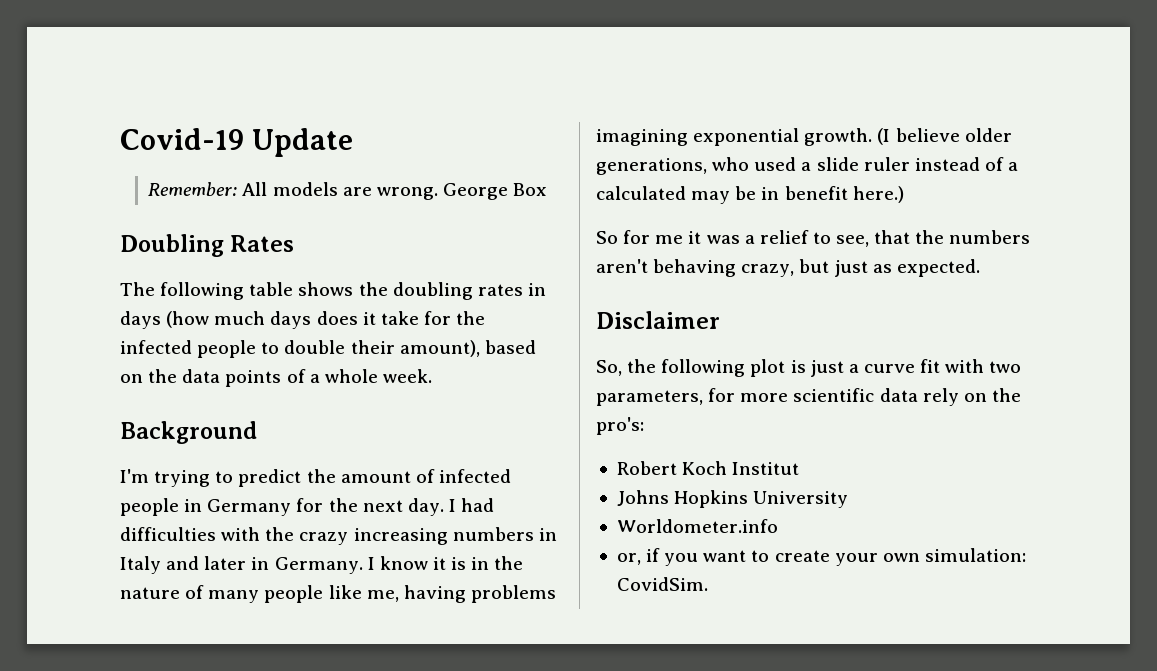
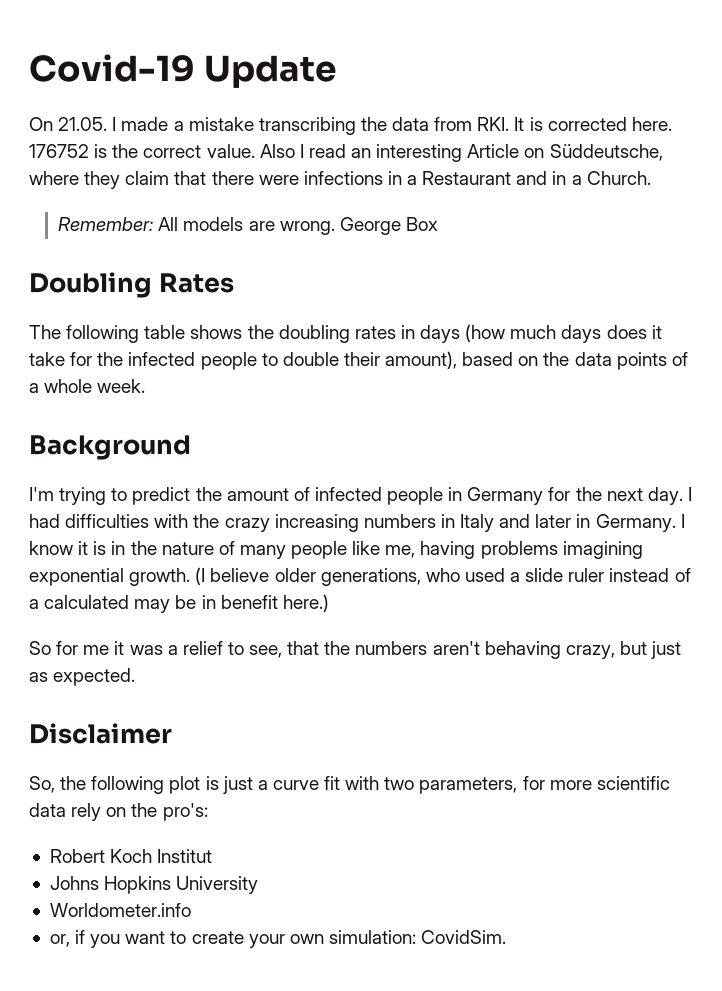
(354, 142) none -> [29,117,672,135] [29,144,663,162] [29,171,651,189] // On 21.05. I made a mistake transcribing the data from RKI. It is corrected here. 176752 is the correct value. Also I read an interesting Article on Süddeutsche, where they claim that there were infections in a Restaurant and in a Church.

